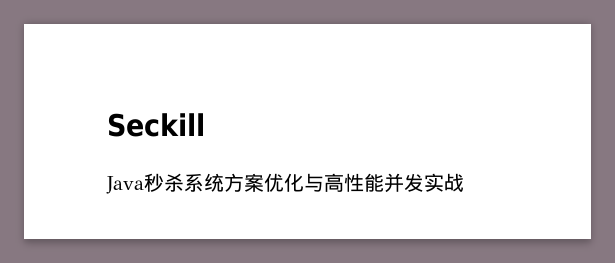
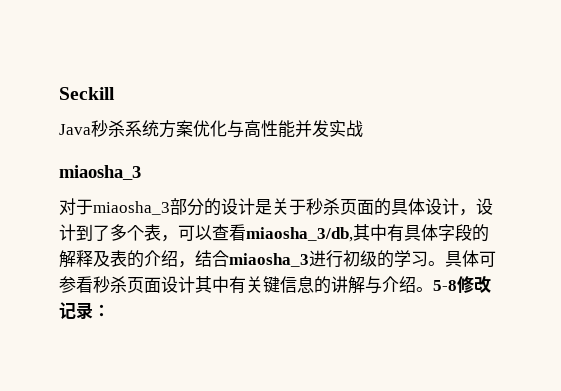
(464, 182) none -> [59,165,141,180] [59,198,493,216] [59,224,489,242] [59,250,496,268] [59,275,491,294] [59,302,110,320] // miaosha_3 // 对于miaosha_3部分的设计是关于秒杀页面的具体设计，设计到了多个表，可以查看miaosha_3/db,其中有具体字段的解释及表的介绍，结合miaosha_3进行初级的学习。具体可参看秒杀页面设计其中有关键信息的讲解与介绍。5-8修改记录：

